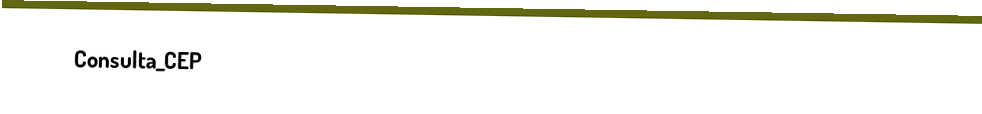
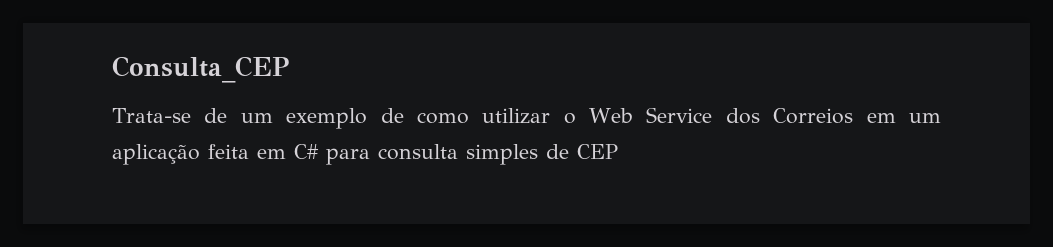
(203, 61) none -> [112,107,942,129] [112,144,618,165] // Trata-se de um exemplo de como utilizar o Web Service dos Correios em um aplicação feita em C# para consulta simples de CEP

